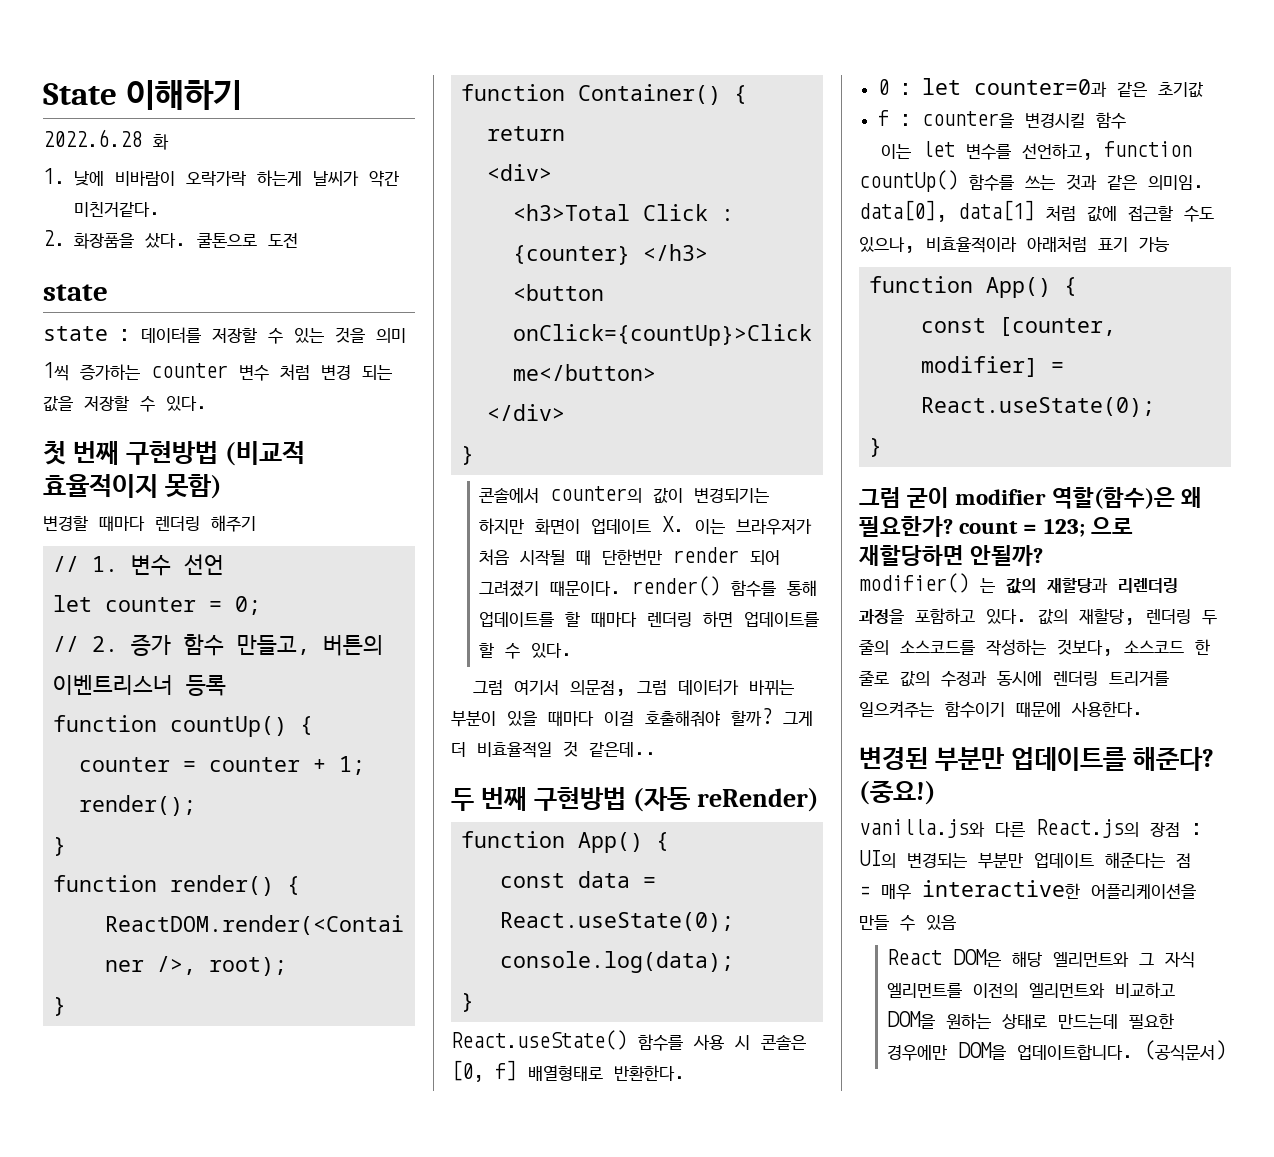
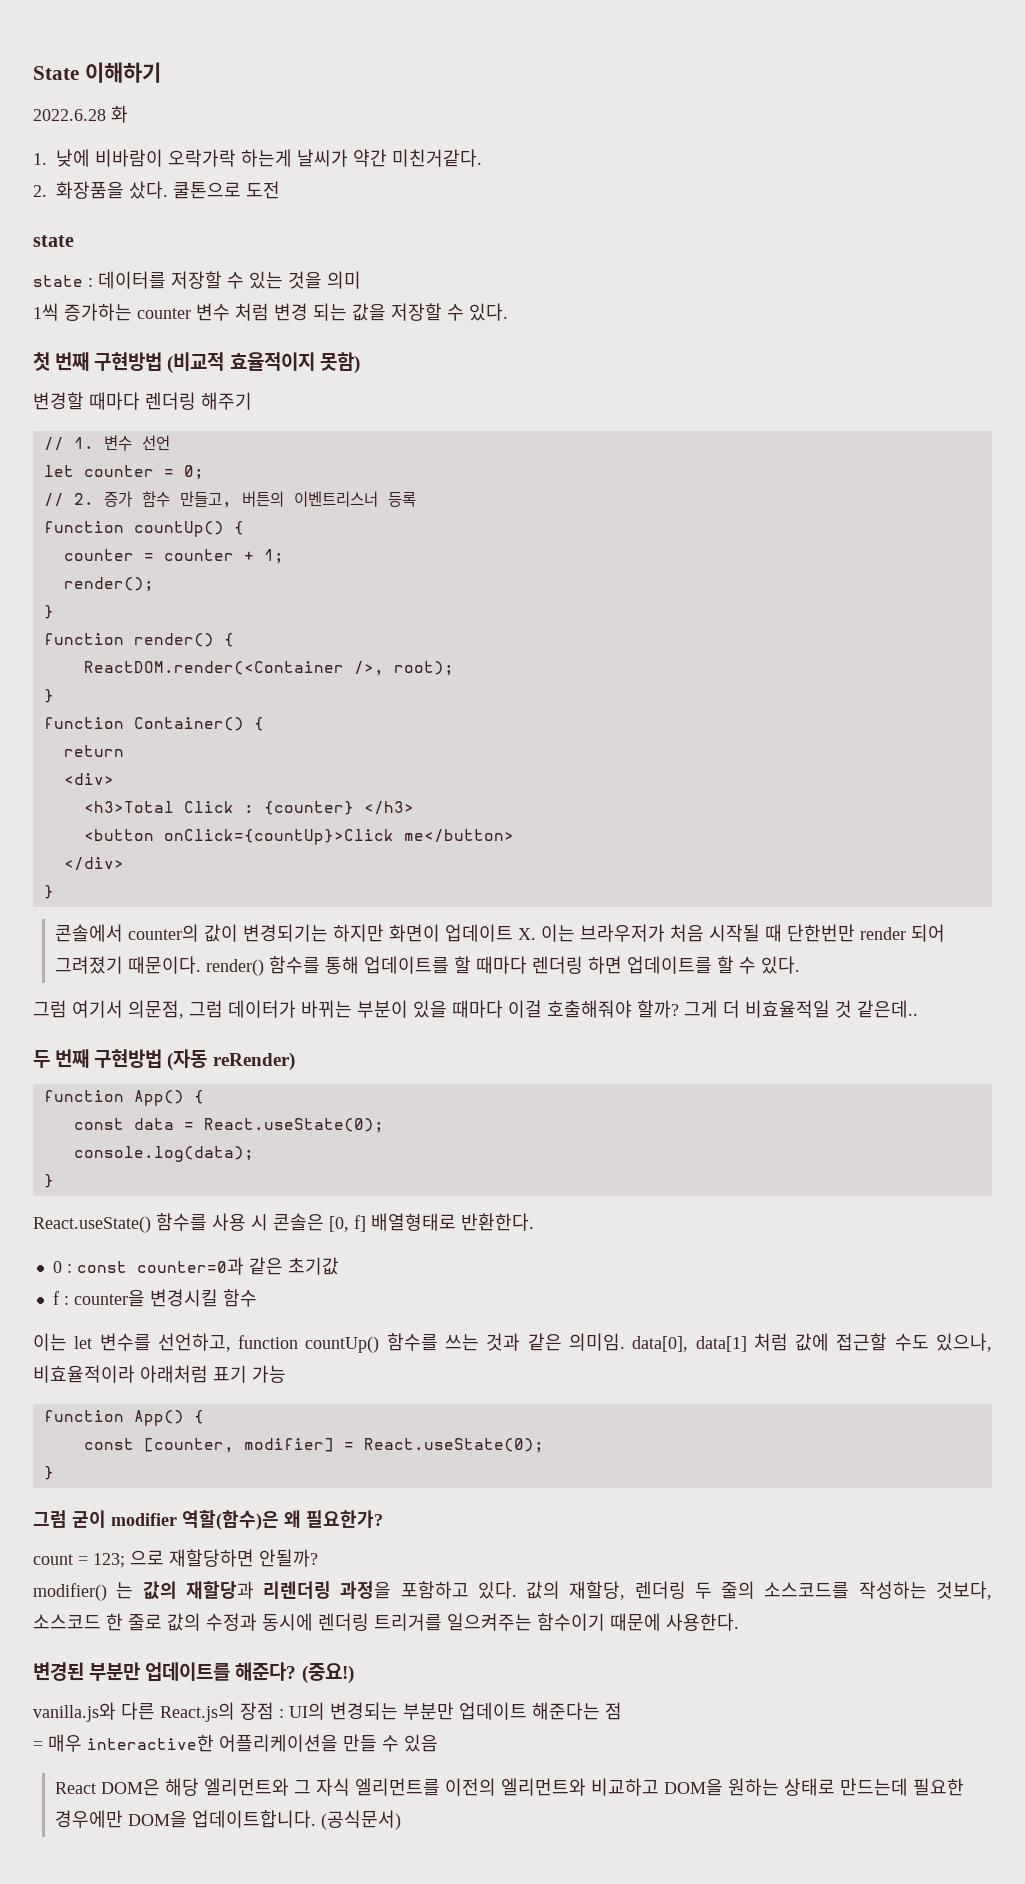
[921,78,961,95] let -> [76,1261,127,1273] const
(953, 526) none -> (383, 1519) //

